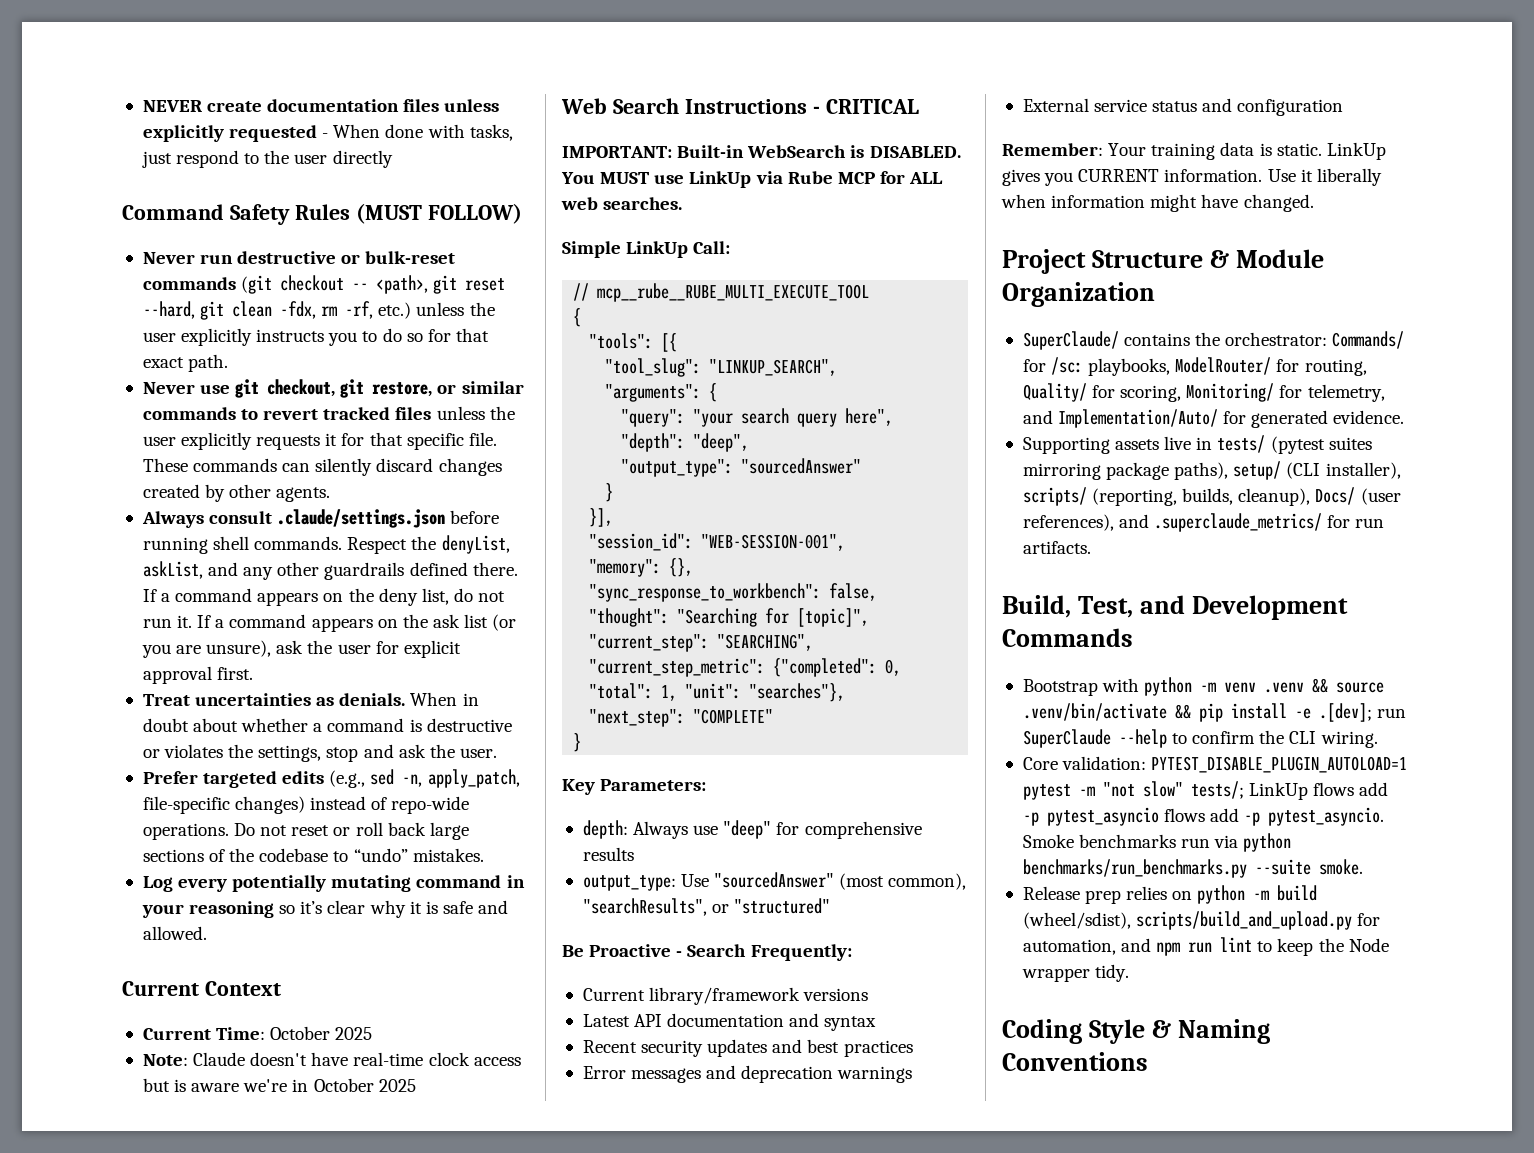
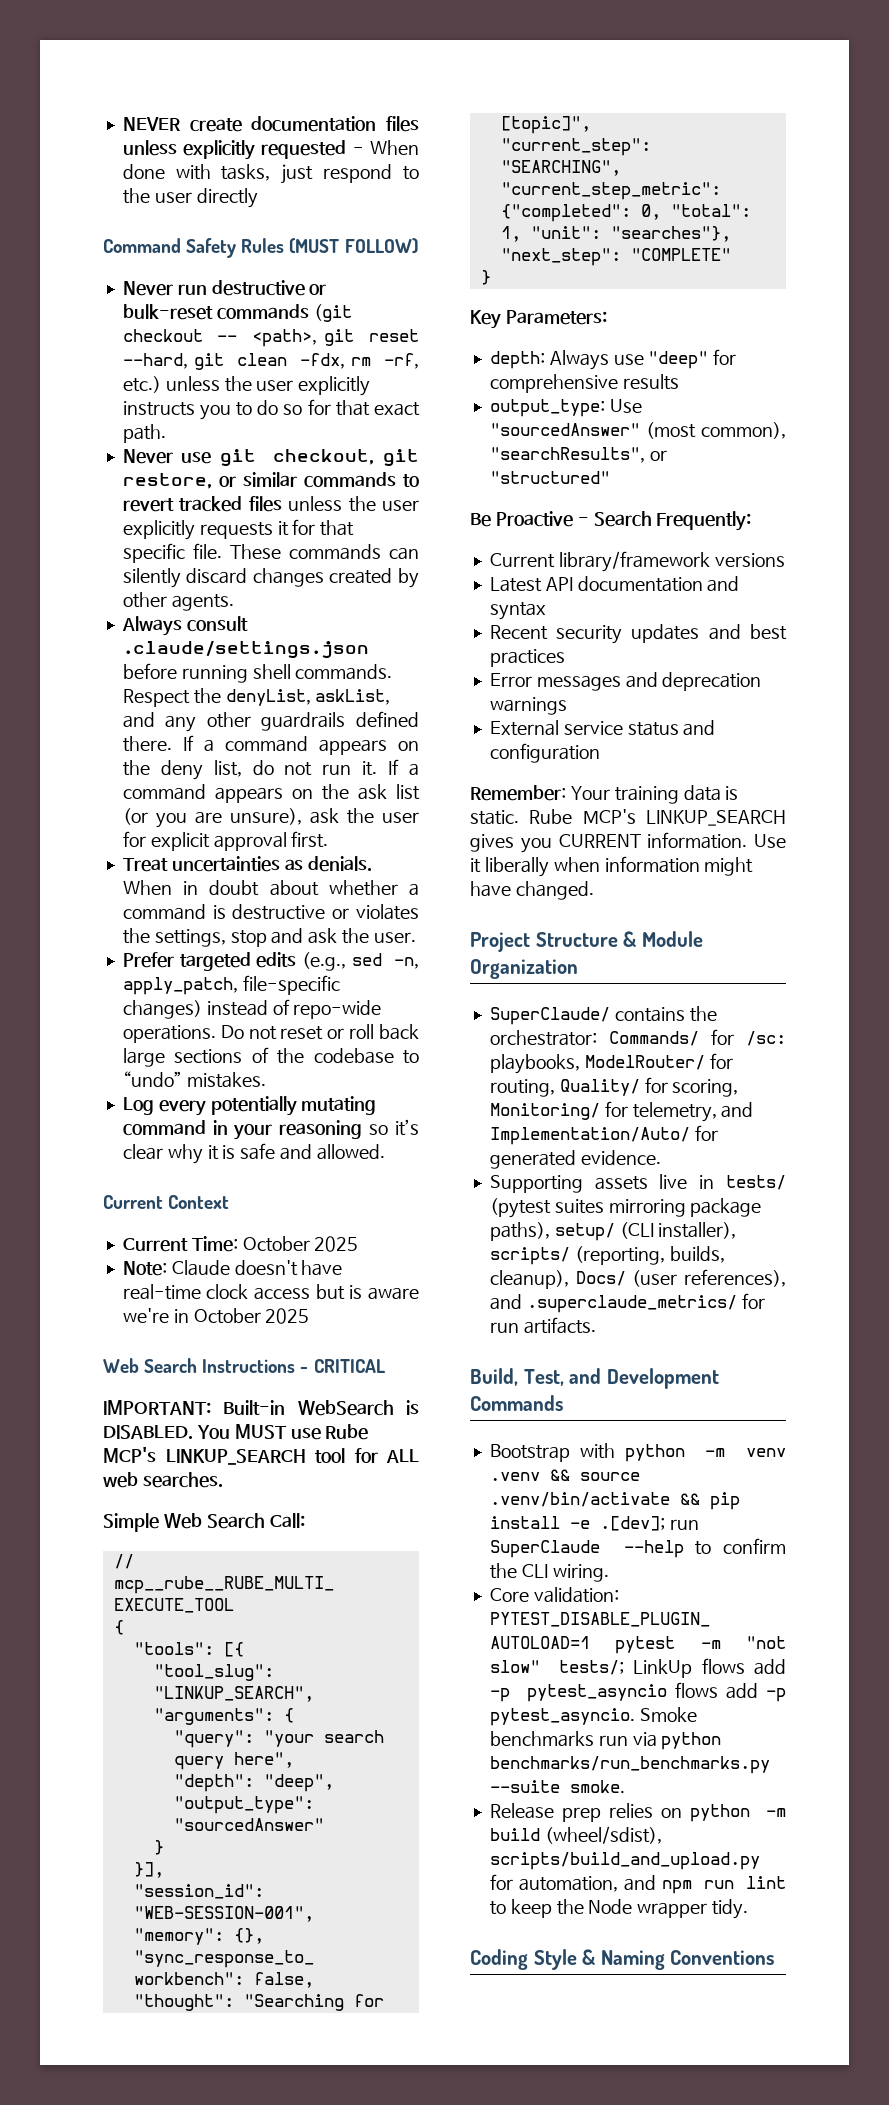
[689,171,875,188] LinkUp via Rube MCP -> [325,1424,369,1440] [103,1447,345,1465] Rube MCP's LINKUP_SEARCH tool
[626,241,689,258] LinkUp -> [163,1513,265,1529] Web Search
[1326,142,1386,160] LinkUp -> [529,809,786,826] Rube MCP's LINKUP_SEARCH

